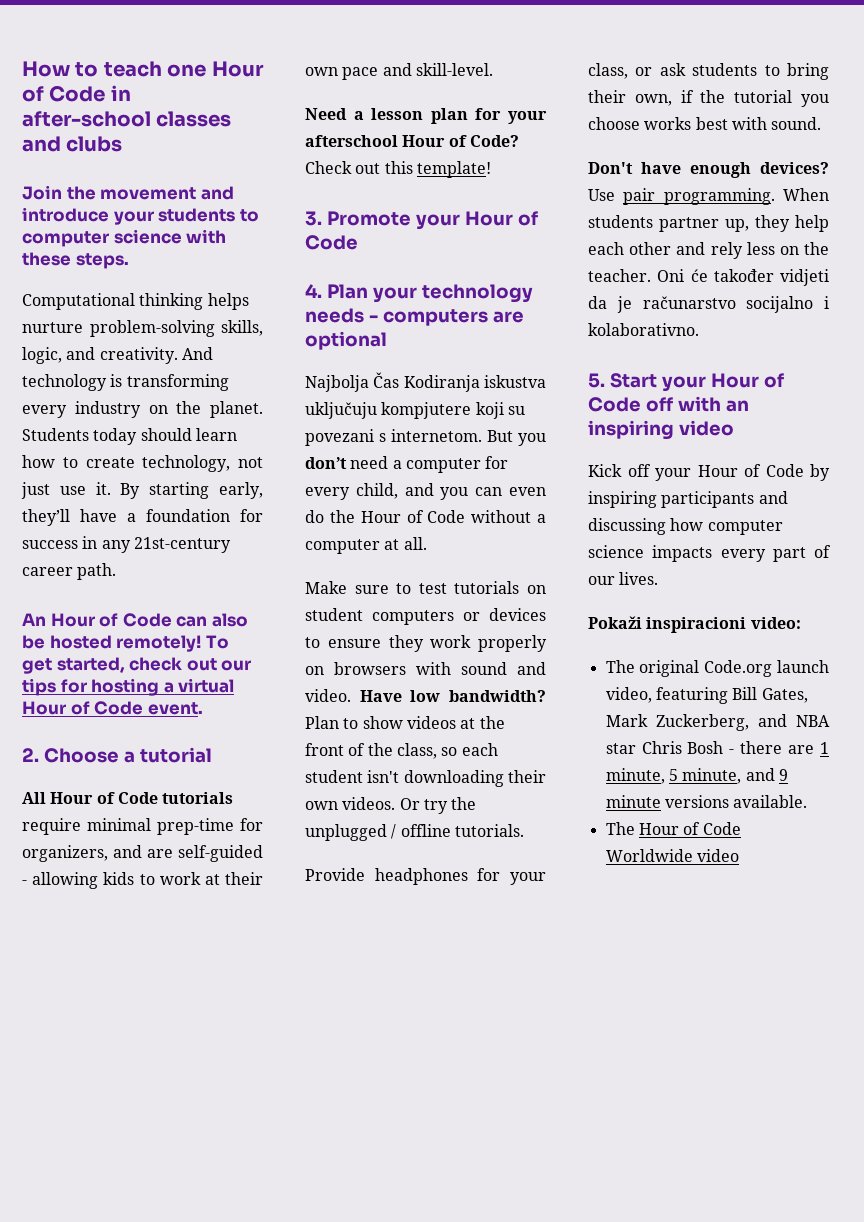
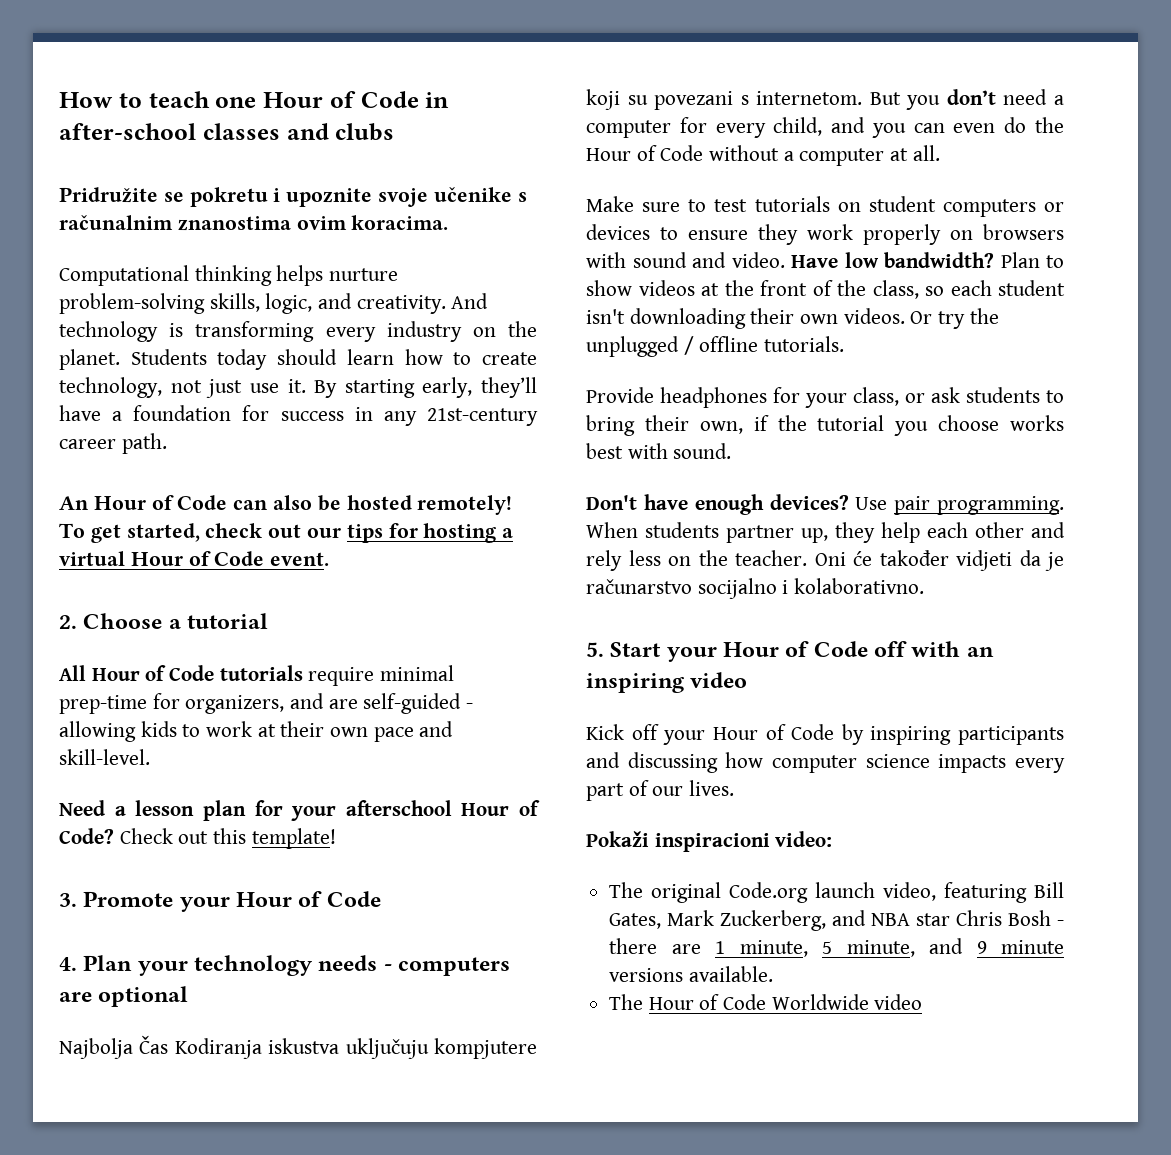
[22,185,234,200] [22,207,259,225] [22,229,227,247] [22,252,129,269] Join the movement and introduce your students to computer science with these steps. -> [59,187,527,207] [59,215,449,231] Pridružite se pokretu i upoznite svoje učenike s računalnim znanostima ovim koracima.

